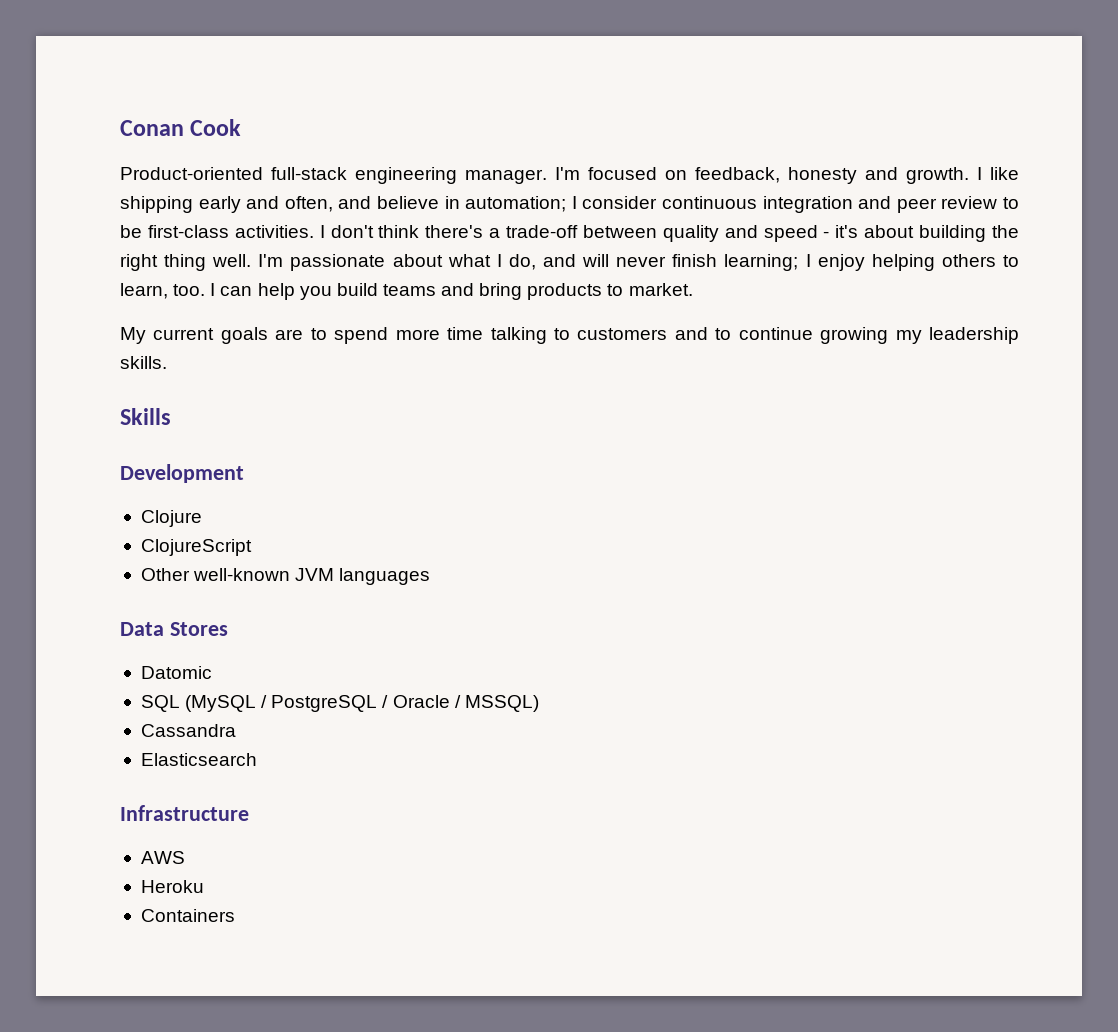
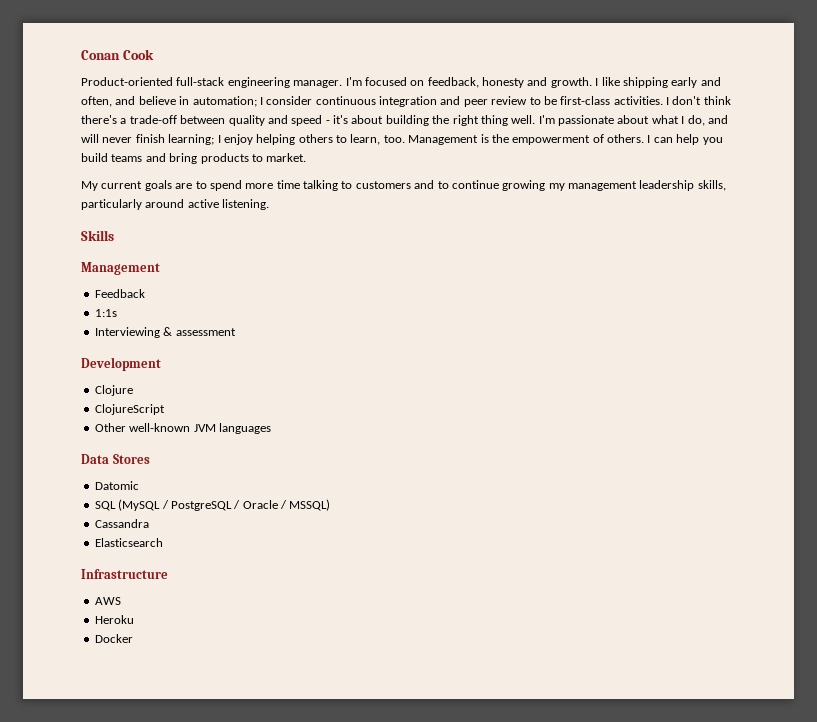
(206, 290) none -> [408,134,644,145] Management is the empowerment of others.
[929,327,1019,344] [120,356,167,369] [120,408,171,425] leadership skills. // Skills -> [568,180,726,191] [81,199,270,210] [81,230,114,241] [81,262,160,275] [94,289,145,298] [94,309,117,317] [94,327,236,338] management leadership skills, particularly around active listening. // Skills // Management // Feedback // 1:1s // Interviewing & assessment
[140,909,235,922] Containers -> [94,634,133,643] Docker

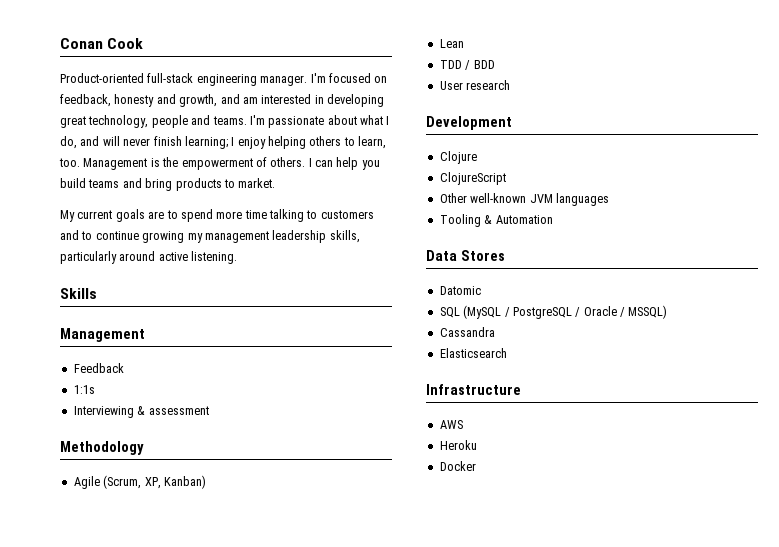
[550,77,721,88] [81,96,731,107] [81,115,536,126] growth. I like shipping early and often, and believe in automation; I consider continuous integration and peer review to be first-class activities. I don't think there's a trade-off between quality and speed - it's about building the right thing well. -> [179,94,384,107] [60,115,247,128] growth, and am interested in developing great technology, people and teams.
(236, 332) none -> [60,441,144,455] [73,475,206,489] [439,39,464,48] [439,60,495,70] [439,80,511,90] // Methodology // Agile (Scrum, XP, Kanban) // Lean // TDD / BDD // User research
(271, 428) none -> [439,214,553,227] // Tooling & Automation

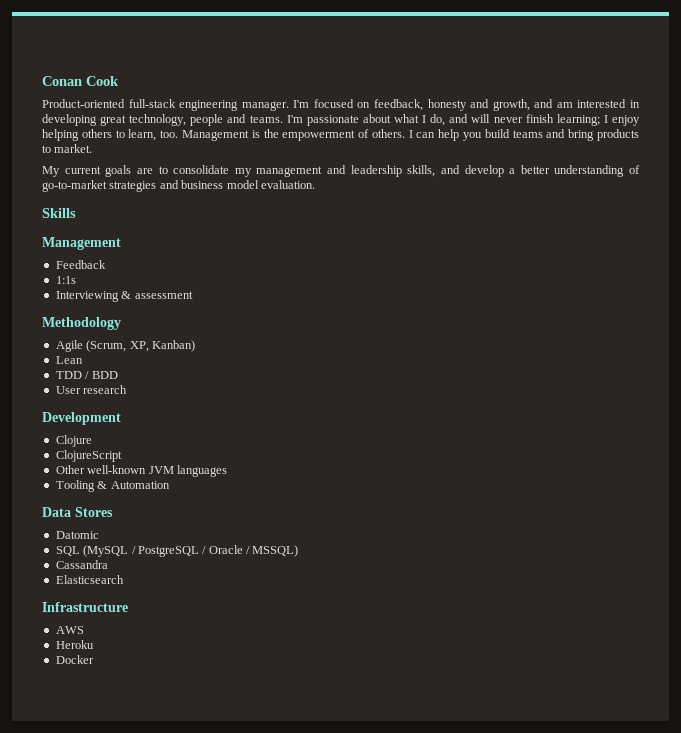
[180,209,374,222] [60,230,185,243] spend more time talking to customers and to continue growing -> [173,165,230,174] consolidate
(269, 237) none -> [327,165,346,174] and
[60,251,238,264] particularly around active listening. -> [440,165,640,177] [42,180,315,192] and develop a better understanding of go-to-market strategies and business model evaluation.

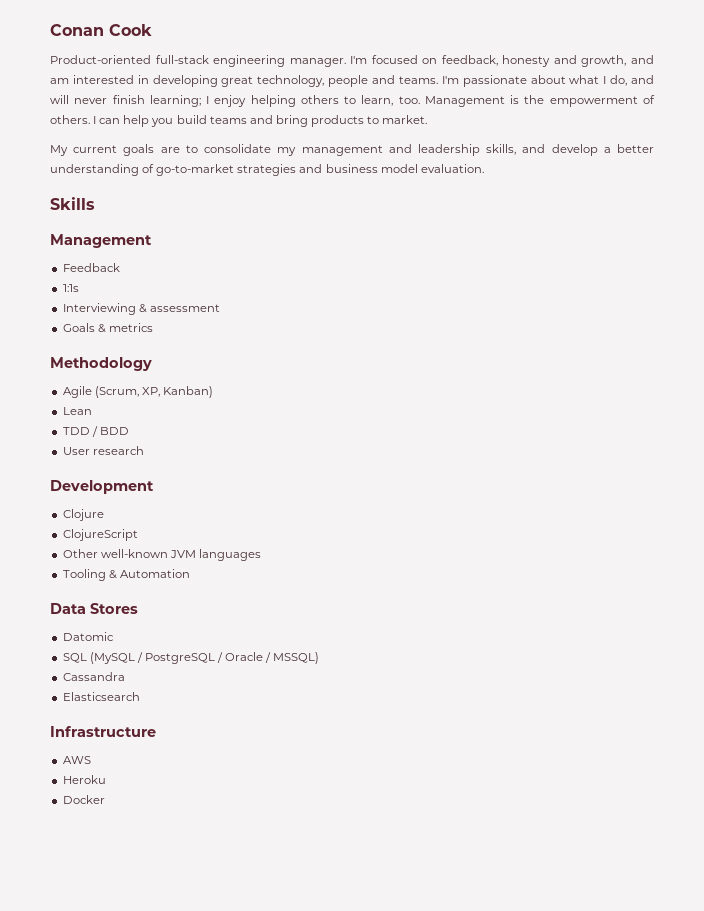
(193, 295) none -> [62,323,153,333] // Goals & metrics

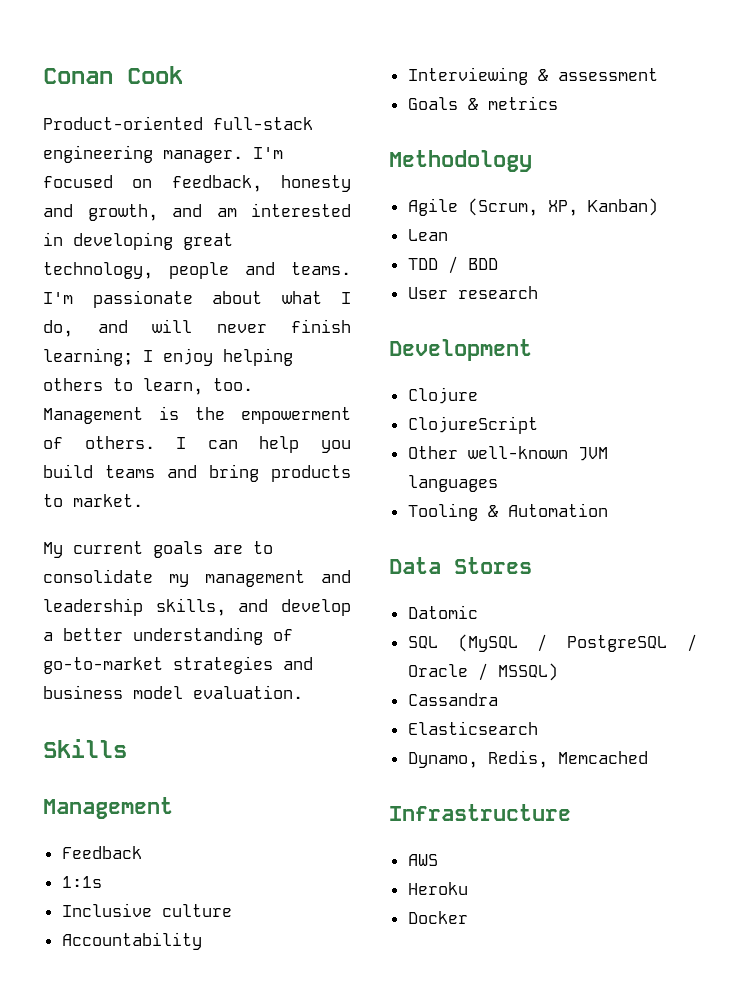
(79, 288) none -> [61,903,232,917] [61,932,202,950] // Inclusive culture // Accountability
(140, 696) none -> [407,750,648,768] // Dynamo, Redis, Memcached

